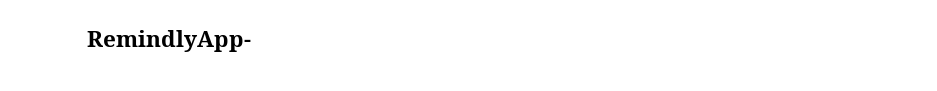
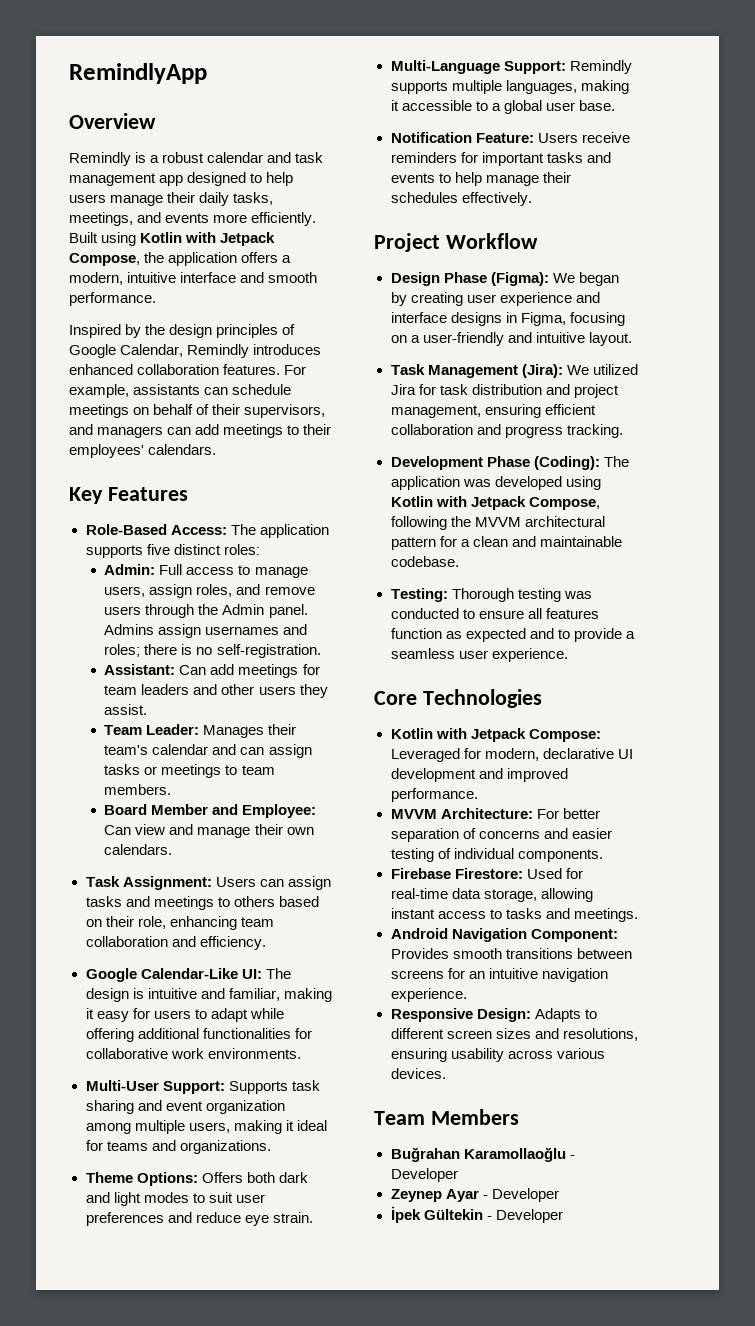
[87,30,251,52] RemindlyApp- -> [69,63,207,84] [69,113,156,129] [69,152,324,166] [69,172,294,186] [69,192,274,206] [69,212,317,226] [69,232,276,246] [69,252,292,266] [69,272,318,285] [69,292,156,306] [69,324,296,338] [69,344,322,358] [69,364,307,375] [69,384,292,398] [69,404,326,418] [69,424,332,438] [69,444,217,458] [69,487,188,504] [85,524,329,538] [85,544,260,558] [104,564,308,578] [104,584,315,598] [104,604,308,618] [104,624,308,638] [104,644,321,658] [104,664,320,678] [104,684,328,698] [104,704,148,715] [104,724,297,738] [104,744,312,758] [104,764,275,778] [104,784,172,795] [104,804,317,818] [104,824,314,838] [104,844,173,855] [85,876,331,890] [85,896,319,910] [85,916,274,930] [85,936,266,950] [85,968,291,982] [85,988,332,1002] [85,1008,284,1022] [85,1028,312,1042] [85,1048,301,1059] [85,1080,320,1094] [85,1100,285,1114] [85,1120,327,1134] [85,1140,271,1154] [85,1172,308,1186] [85,1192,265,1206] [85,1212,313,1226] [390,60,632,74] [390,80,629,94] [390,100,615,114] [390,132,630,143] [390,152,611,166] [390,172,571,186] [390,192,532,206] [374,233,538,252] [390,272,619,286] [390,292,600,306] [390,312,625,326] [390,332,632,346] [390,364,638,378] [390,384,619,398] [390,404,596,418] [390,424,623,438] [390,456,629,470] [390,476,601,490] [390,496,600,510] [390,516,605,530] [390,536,622,550] [390,556,459,567] [390,588,592,602] [390,608,599,619] [390,628,635,642] [390,648,568,662] [374,689,542,708] [390,728,601,742] [390,748,633,762] [390,768,568,782] [390,788,478,802] [390,808,600,819] [390,828,612,842] [390,848,603,862] [390,868,583,879] [390,888,593,902] [390,908,638,922] [390,928,618,942] [390,948,632,959] [390,968,608,982] [390,988,467,1002] [390,1008,597,1022] [390,1028,638,1041] [390,1048,605,1062] [390,1068,446,1079] [374,1109,519,1125] [390,1147,575,1162] [390,1168,458,1182] [390,1188,559,1202] [390,1206,563,1223] RemindlyApp // Overview // Remindly is a robust calendar and task management app designed to help users manage their daily tasks, meetings, and events more efficiently. Built using Kotlin with Jetpack Compose, the application offers a modern, intuitive interface and smooth performance. // Inspired by the design principles of Google Calendar, Remindly introduces enhanced collaboration features. For example, assistants can schedule meetings on behalf of their supervisors, and managers can add meetings to their employees' calendars. // Key Features // Role-Based Access: The application supports five distinct roles: // Admin: Full access to manage users, assign roles, and remove users through the Admin panel. Admins assign usernames and roles; there is no self-registration. // Assistant: Can add meetings for team leaders and other users they assist. // Team Leader: Manages their team's calendar and can assign tasks or meetings to team members. // Board Member and Employee: Can view and manage their own calendars. // Task Assignment: Users can assign tasks and meetings to others based on their role, enhancing team collaboration and efficiency. // Google Calendar-Like UI: The design is intuitive and familiar, making it easy for users to adapt while offering additional functionalities for collaborative work environments. // Multi-User Support: Supports task sharing and event organization among multiple users, making it ideal for teams and organizations. // Theme Options: Offers both dark and light modes to suit user preferences and reduce eye strain. // Multi-Language Support: Remindly supports multiple languages, making it accessible to a global user base. // Notification Feature: Users receive reminders for important tasks and events to help manage their schedules effectively. // Project Workflow // Design Phase (Figma): We began by creating user experience and interface designs in Figma, focusing on a user-friendly and intuitive layout. // Task Management (Jira): We utilized Jira for task distribution and project management, ensuring efficient collaboration and progress tracking. // Development Phase (Coding): The application was developed using Kotlin with Jetpack Compose, following the MVVM architectural pattern for a clean and maintainable codebase. // Testing: Thorough testing was conducted to ensure all features function as expected and to provide a seamless user experience. // Core Technologies // Kotlin with Jetpack Compose: Leveraged for modern, declarative UI development and improved performance. // MVVM Architecture: For better separation of concerns and easier testing of individual components. // Firebase Firestore: Used for real-time data storage, allowing instant access to tasks and meetings. // Android Navigation Component: Provides smooth transitions between screens for an intuitive navigation experience. // Responsive Design: Adapts to different screen sizes and resolutions, ensuring usability across various devices. // Team Members // Buğrahan Karamollaoğlu - Developer // Zeynep Ayar - Developer // İpek Gültekin - Developer

